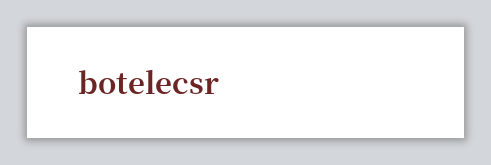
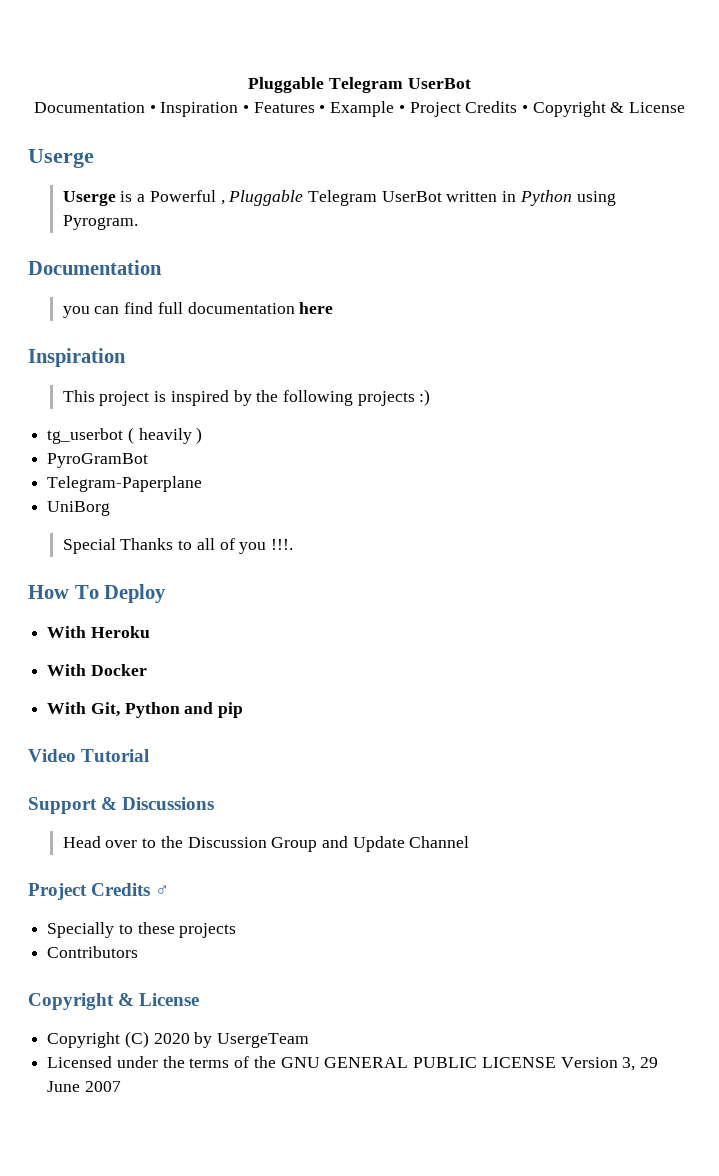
[78,69,219,94] botelecsr -> [248,77,471,93] [33,101,686,117] [28,149,94,168] [62,190,616,206] [62,215,138,230] [28,260,162,275] [62,302,334,318] [28,348,126,367] [62,389,431,406] [47,427,203,444] [47,453,149,468] [47,476,203,492] [47,501,111,516] [62,538,293,554] [28,584,167,603] [47,626,150,638] [47,664,147,676] [47,702,244,718] [28,749,150,762] [28,797,215,814] [62,836,470,852] [28,883,170,900] [47,922,237,938] [47,946,139,958] [28,993,200,1010] [47,1031,310,1048] [47,1056,658,1071] [47,1081,121,1092] Pluggable Telegram UserBot // Documentation • Inspiration • Features • Example • Project Credits • Copyright & License // Userge // Userge is a Powerful , Pluggable Telegram UserBot written in Python using Pyrogram. // Documentation // you can find full documentation here // Inspiration // This project is inspired by the following projects :) // tg_userbot ( heavily ) // PyroGramBot // Telegram-Paperplane // UniBorg // Special Thanks to all of you !!!. // How To Deploy // With Heroku // With Docker // With Git, Python and pip // Video Tutorial // Support & Discussions // Head over to the Discussion Group and Update Channel // Project Credits ♂ // Specially to these projects // Contributors // Copyright & License // Copyright (C) 2020 by UsergeTeam // Licensed under the terms of the GNU GENERAL PUBLIC LICENSE Version 3, 29 June 2007

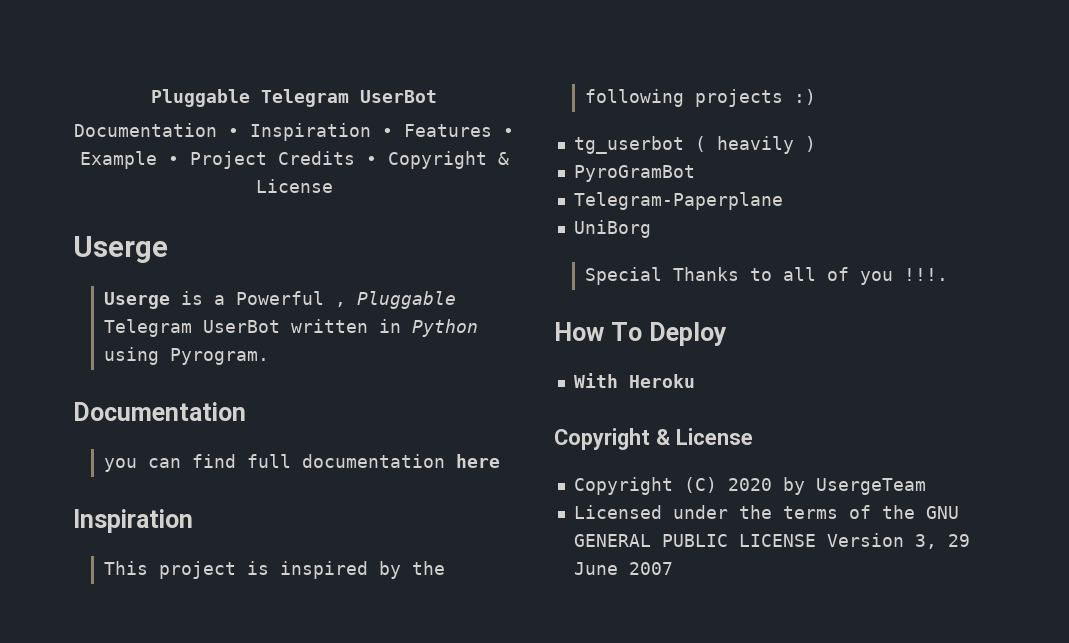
[47,664,147,676] [47,702,244,718] [28,749,150,762] [28,797,215,814] [62,836,470,852] [28,883,170,900] [47,922,237,938] [47,946,139,958] // With Docker // With Git, Python and pip // Video Tutorial // Support & Discussions // Head over to the Discussion Group and Update Channel // Project Credits ♂ // Specially to these projects // Contributors -> (695, 381) none

